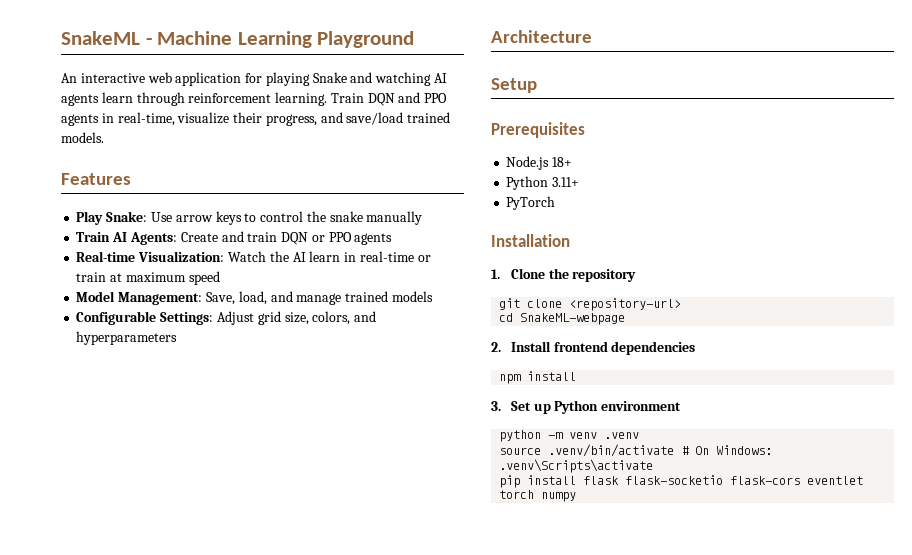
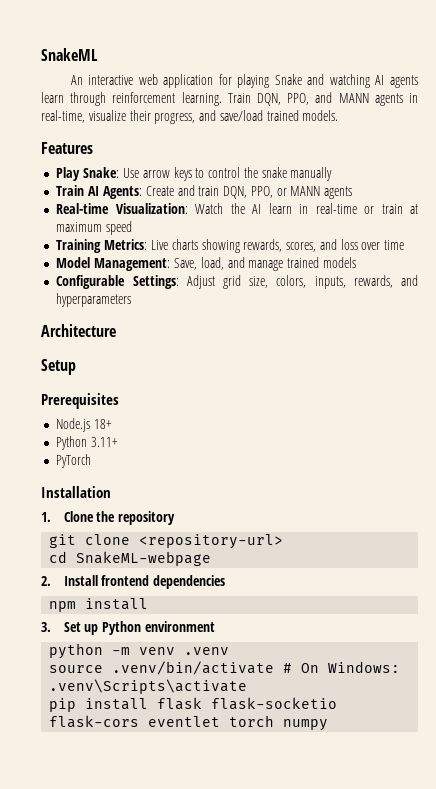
[145,31,415,48] - Machine Learning Playground -> (98, 54) none
[367,92,448,106] DQN and PPO -> [257,92,369,106] DQN, PPO, and MANN
[281,232,352,245] DQN or PPO -> [223,186,321,199] DQN, PPO, or MANN
(220, 278) none -> [56,239,405,253] // Training Metrics: Live charts showing rewards, scores, and loss over time
(351, 318) none -> [314,275,393,289] inputs, rewards,

